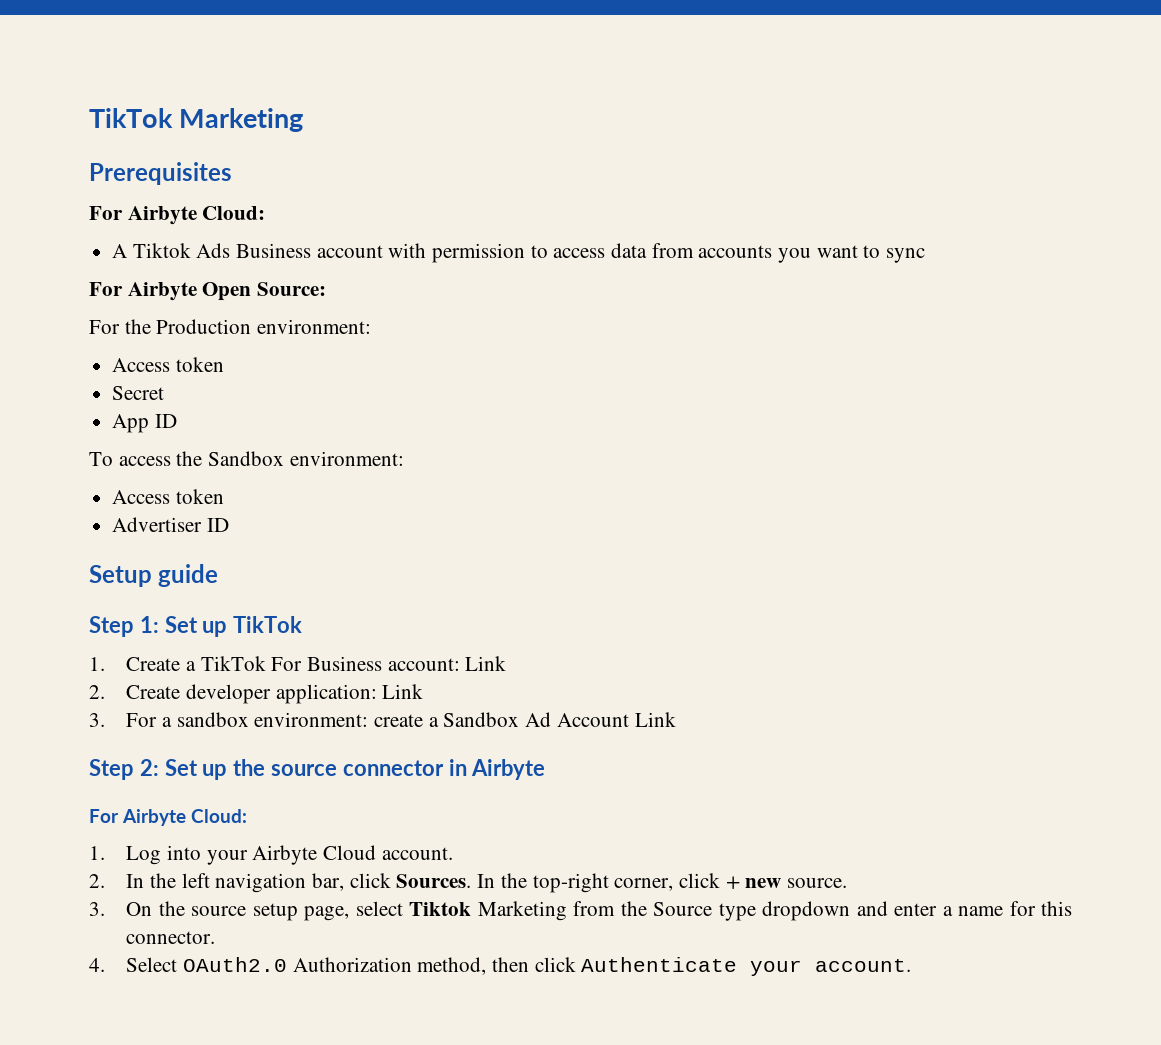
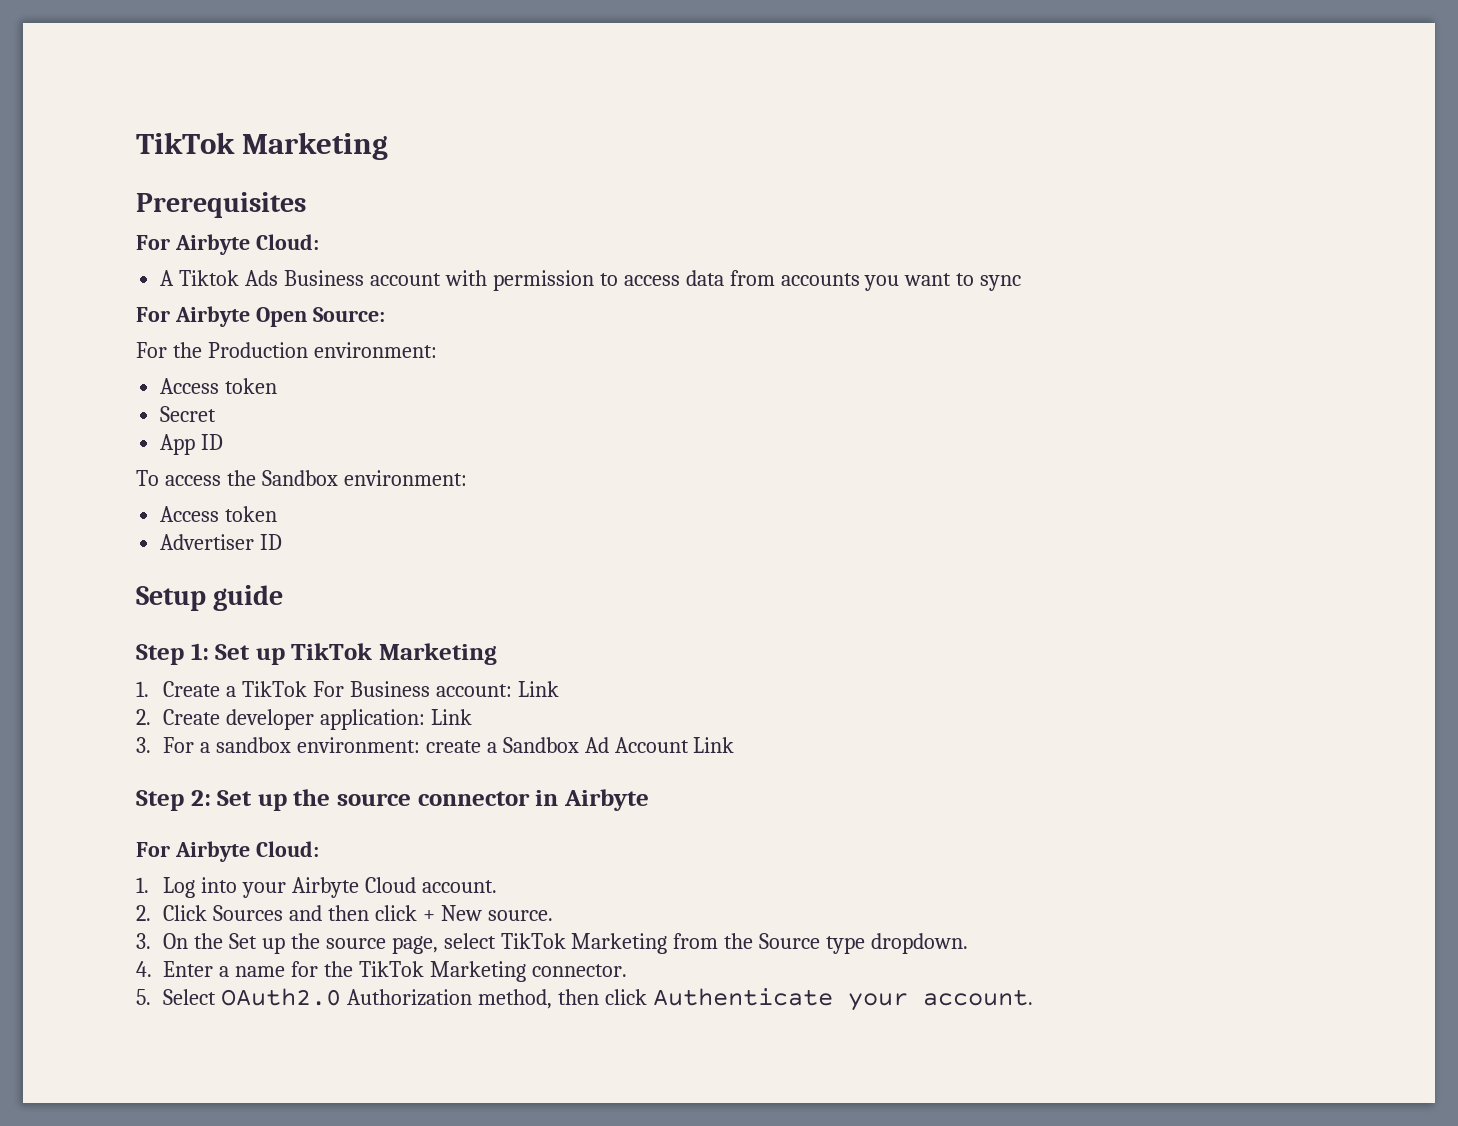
(303, 624) none -> [379,643,498,665] Marketing
[126,873,674,893] In the left navigation bar, click Sources. In the top-right corner, -> [163,905,369,921] Click Sources and then
[745,878,782,888] new -> [440,905,482,921] New
[191,903,298,921] source setup -> [228,933,386,954] Set up the source
[409,902,472,916] Tiktok -> [500,933,566,949] TikTok
[762,901,1073,921] dropdown and enter a name for this -> [871,933,969,954] [136,961,526,982] dropdown. // 4. Enter a name for the TikTok Marketing
[89,958,105,972] 4. -> [136,989,151,1005] 5.

